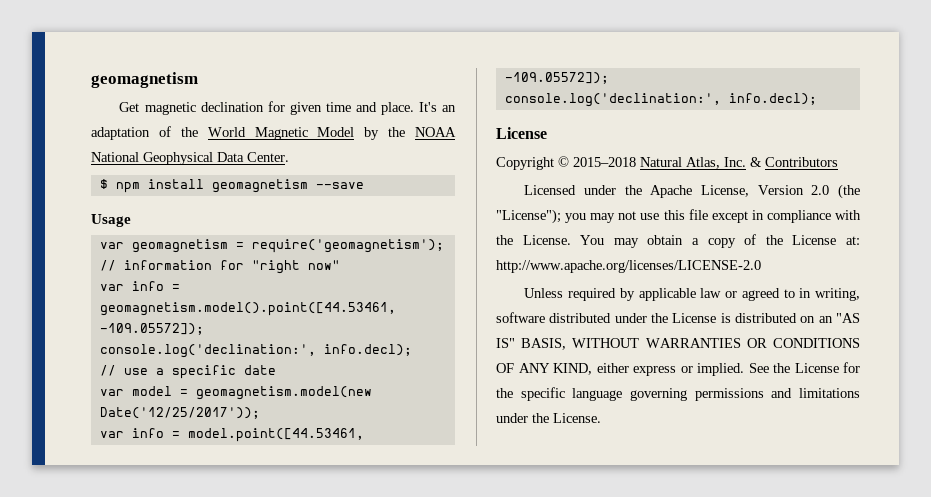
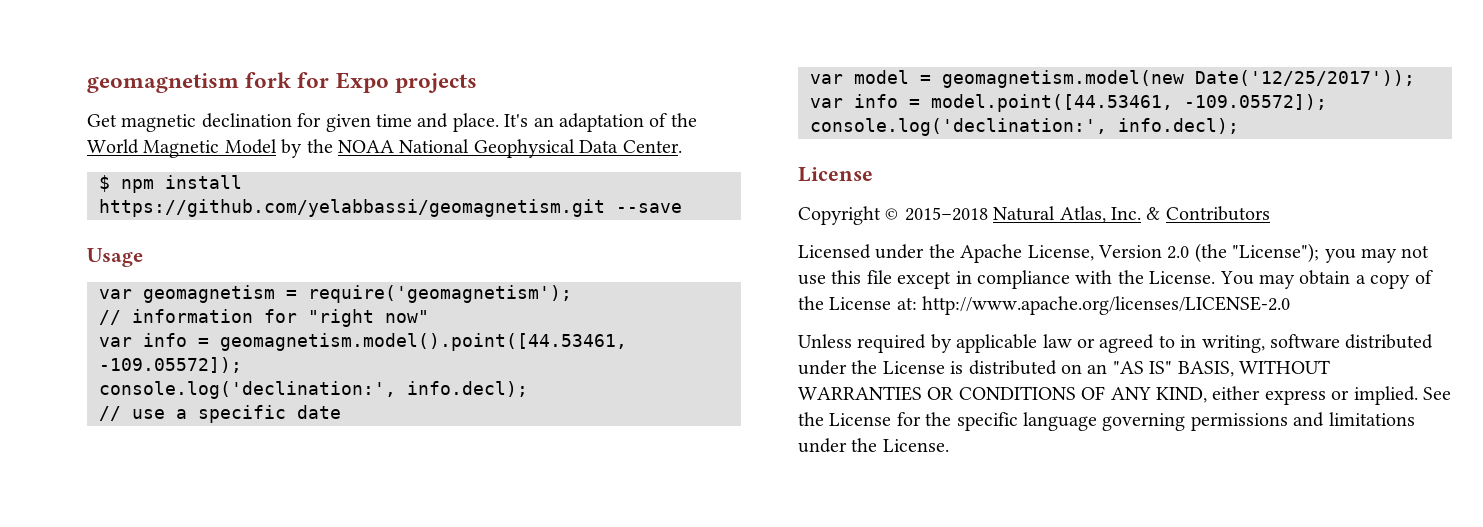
[91,72,198,88] geomagnetism -> [87,72,477,93] geomagnetism fork for Expo projects
[211,179,308,193] geomagnetism -> [99,199,605,217] https://github.com/yelabbassi/geomagnetism.git

